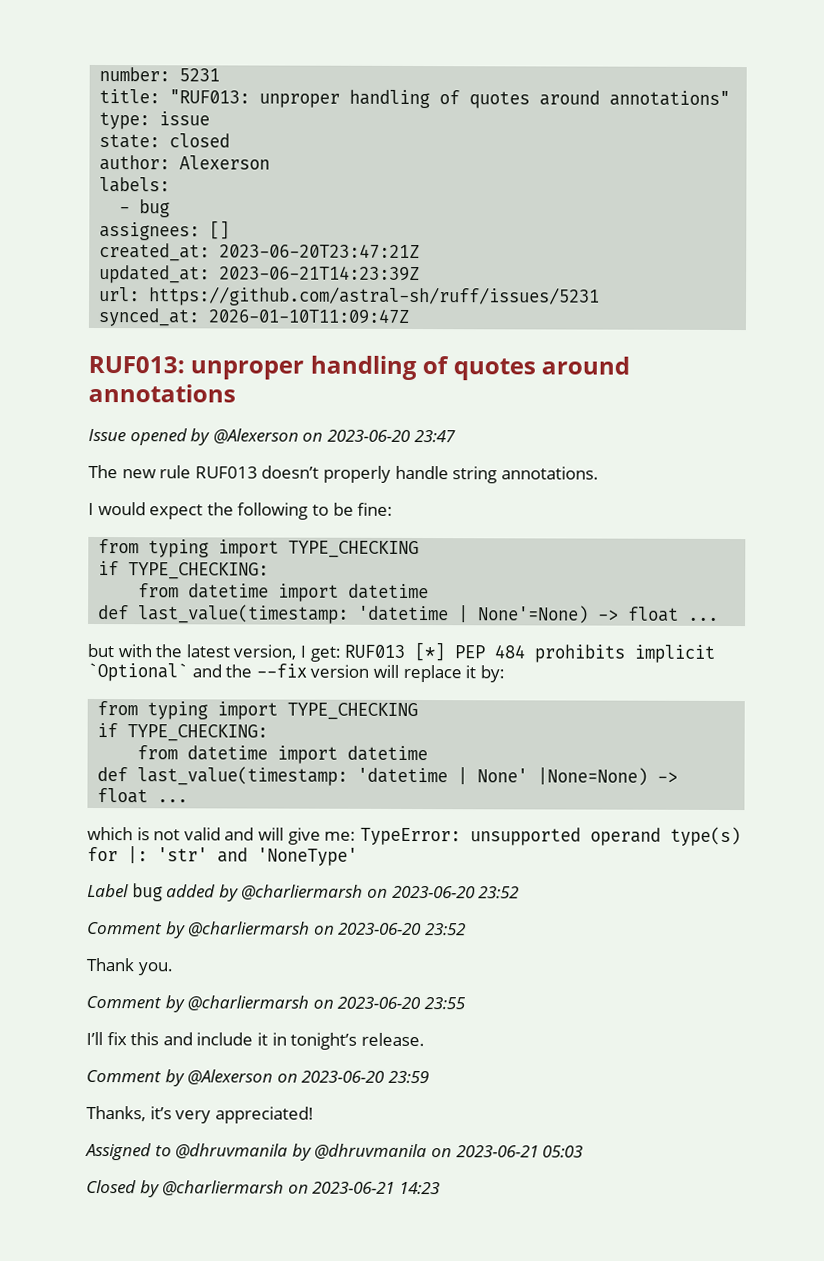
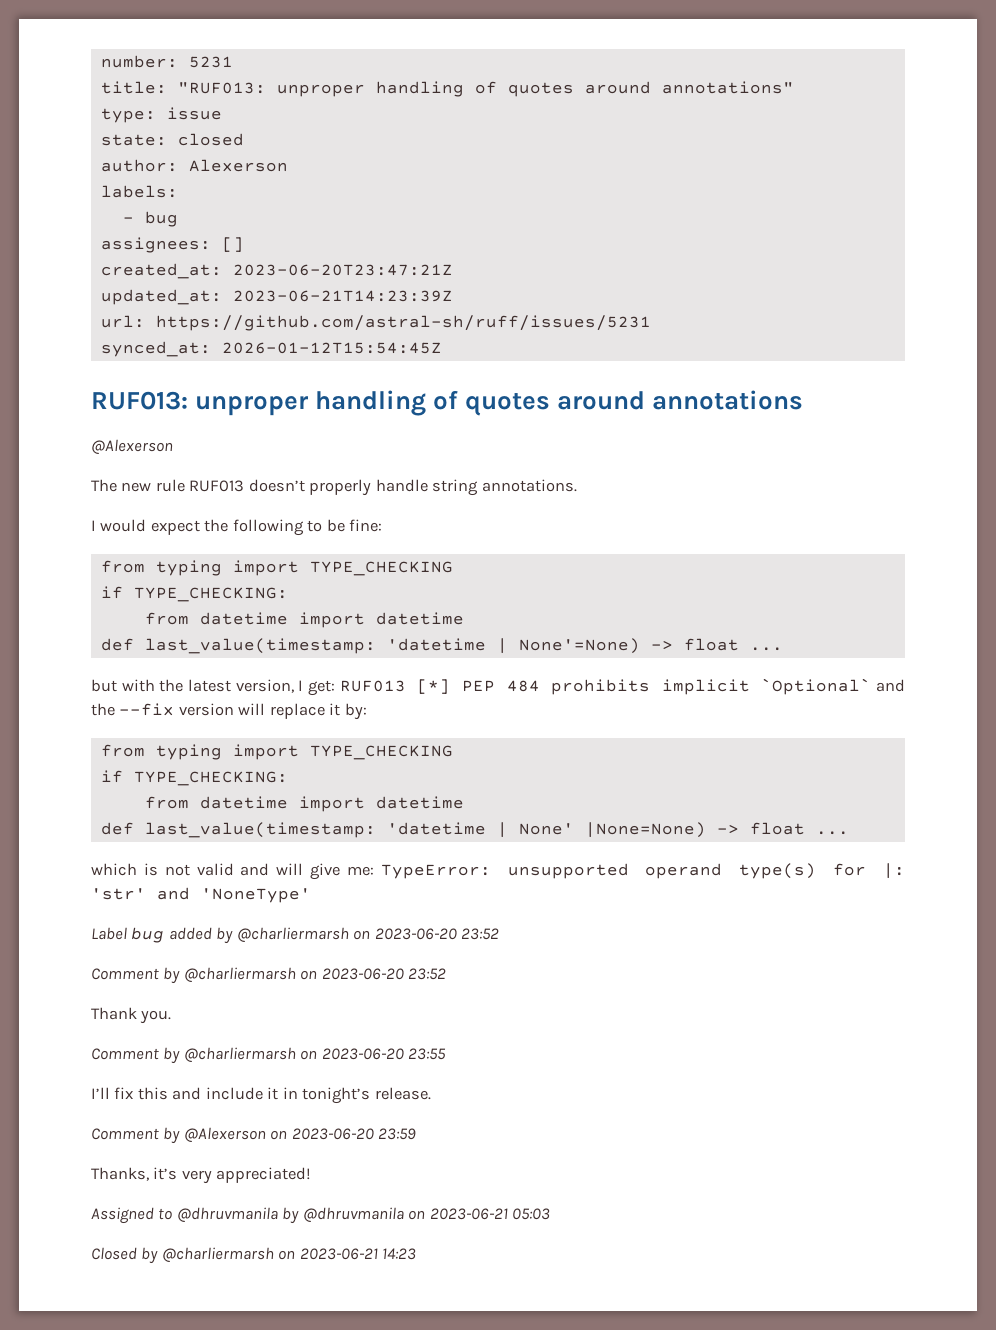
[208,308,411,324] 2026-01-10T11:09:47Z -> [221,342,442,354] 2026-01-12T15:54:45Z
[88,428,456,446] Issue opened by @Alexerson on 2023-06-20 23:47 -> [91,439,173,454] @Alexerson

